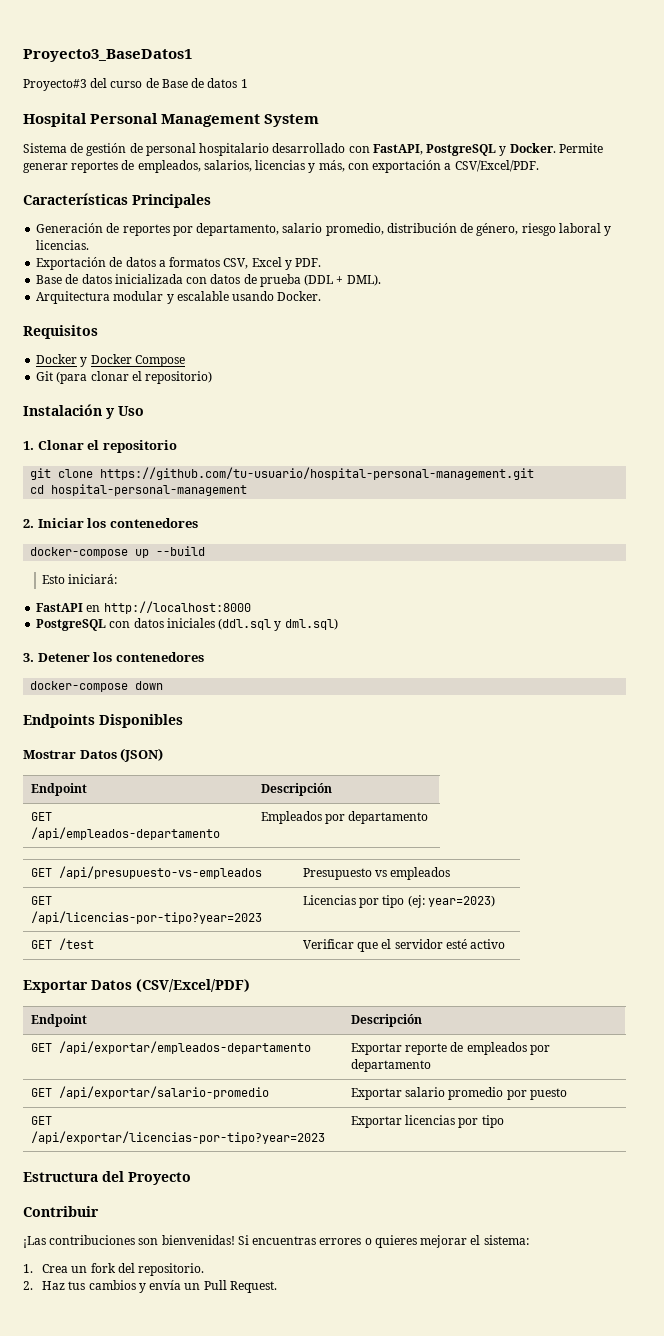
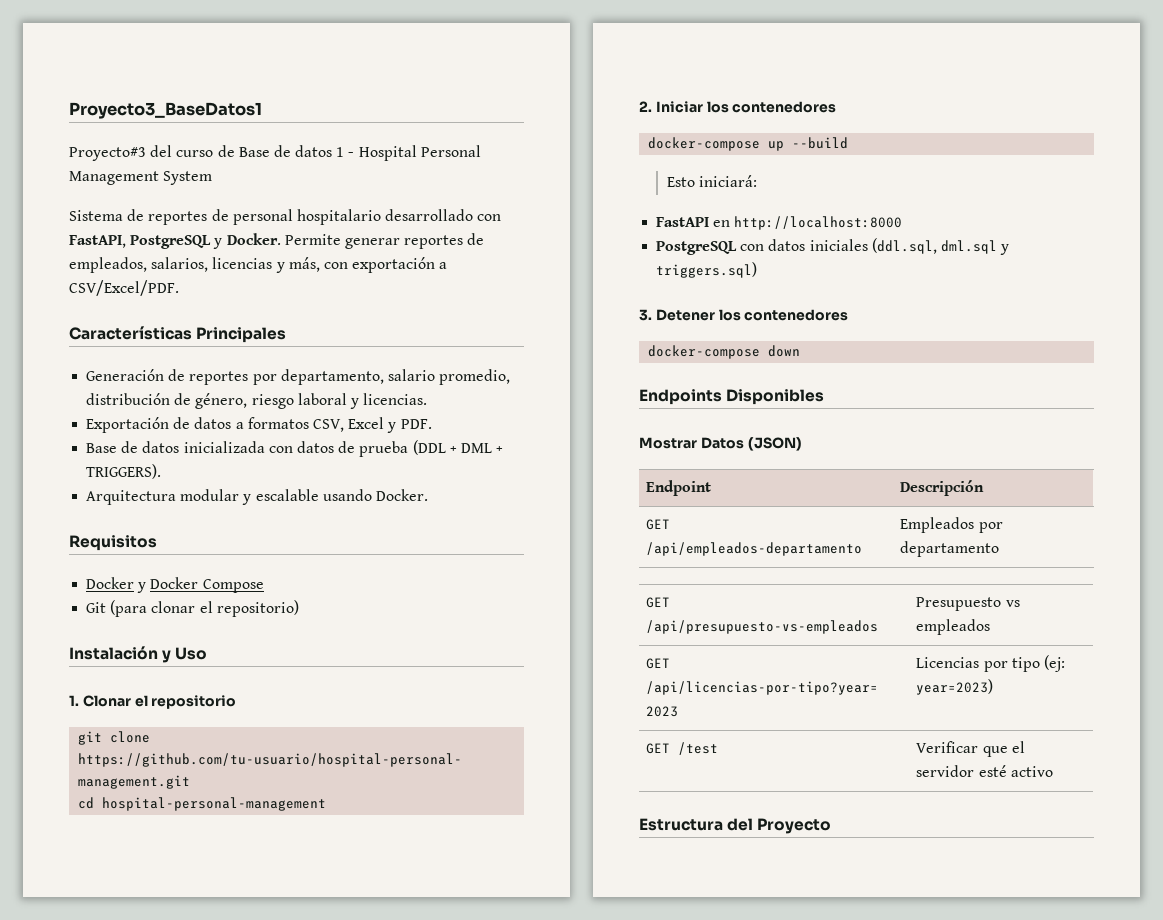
(248, 83) // -> [348,152,355,157] -
[86,143,127,156] gestión -> [148,211,208,225] reportes
[346,274,381,286] DML). -> [460,443,504,453] [86,464,162,479] DML + TRIGGERS).
[218,618,338,631] (ddl.sql y dml.sql) -> [871,238,1010,255] [656,262,758,278] (ddl.sql, dml.sql y triggers.sql)
[23,979,250,993] [30,1014,87,1027] [350,1014,422,1027] [30,1041,311,1054] [350,1042,550,1055] [350,1059,431,1072] [30,1086,269,1099] [350,1087,567,1100] [30,1116,52,1125] [30,1131,325,1144] [350,1115,504,1128] [23,1171,191,1185] [23,1206,99,1217] [23,1235,529,1248] [23,1263,205,1276] [23,1280,277,1293] Exportar Datos (CSV/Excel/PDF) // Endpoint | Descripción // GET /api/exportar/empleados-departamento | Exportar reporte de empleados por departamento // GET /api/exportar/salario-promedio | Exportar salario promedio por puesto // GET /api/exportar/licencias-por-tipo?year=2023 | Exportar licencias por tipo // Estructura del Proyecto // Contribuir // ¡Las contribuciones son bienvenidas! Si encuentras errores o quieres mejorar el sistema: // 1. Crea un fork del repositorio. // 2. Haz tus cambios y envía un Pull Request. -> [639,818,832,834] Estructura del Proyecto

